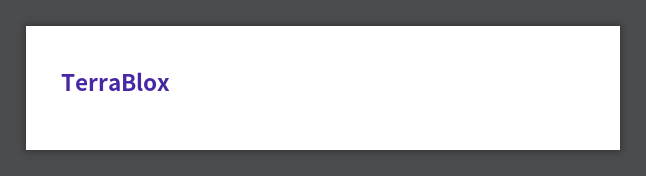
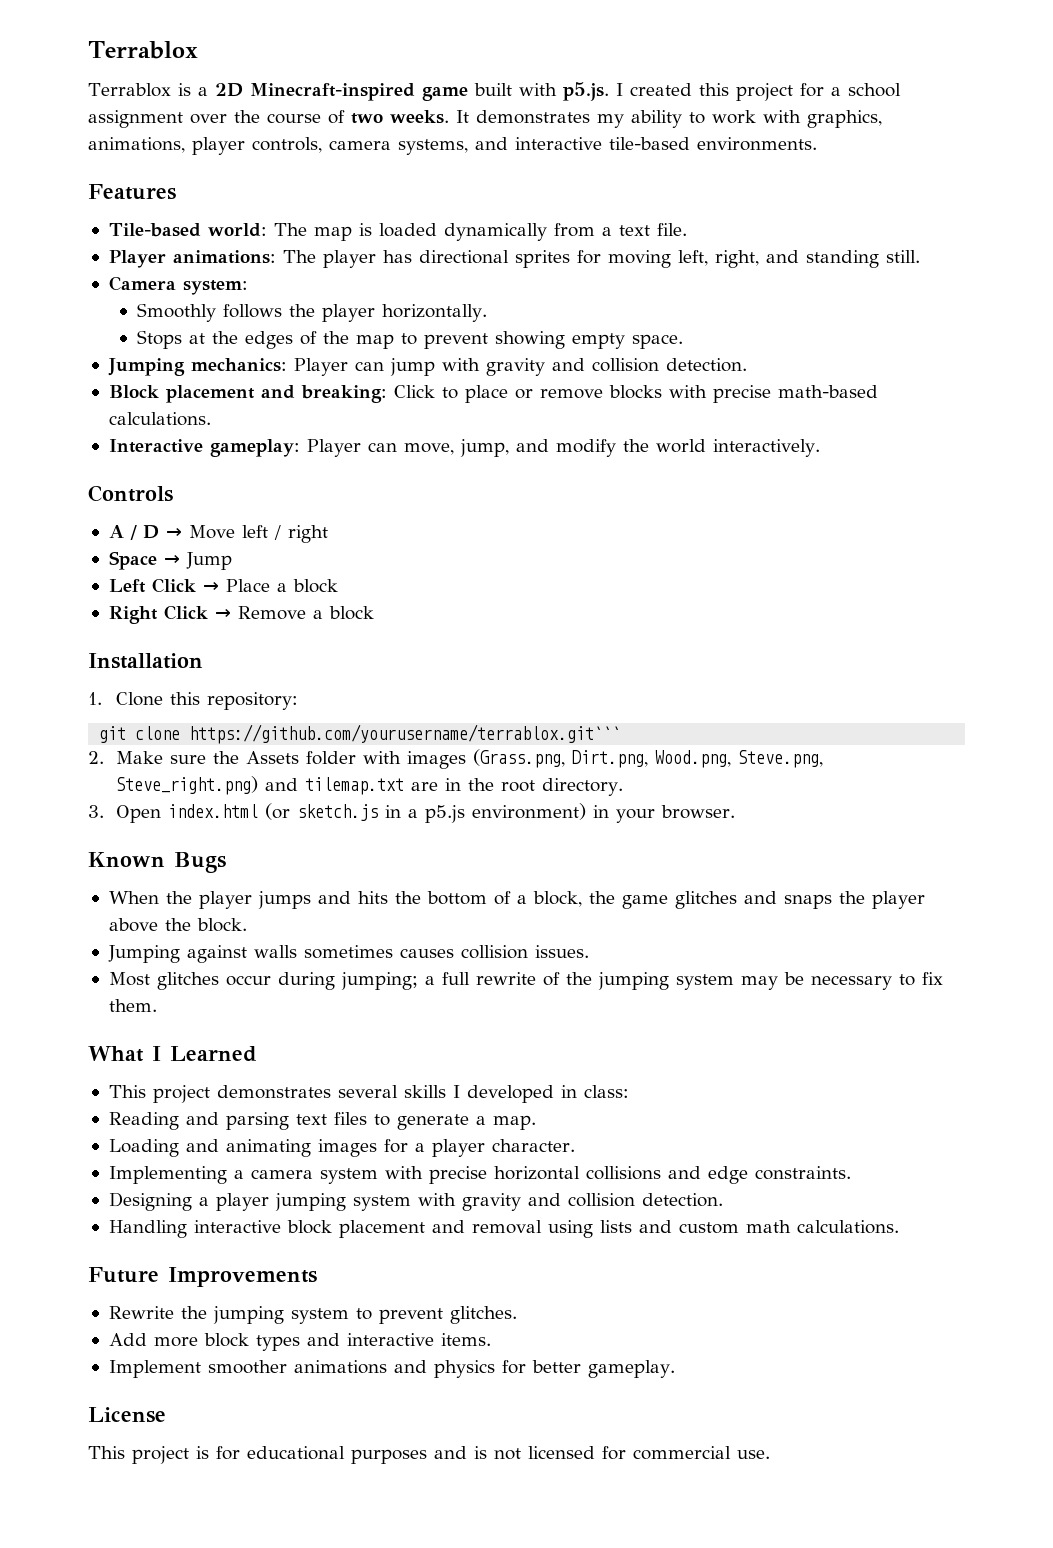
[61,72,170,91] TerraBlox -> [88,41,198,59] [88,82,901,101] [88,110,882,128] [88,137,817,155] [88,184,176,200] [108,223,687,241] [108,250,920,268] [108,276,248,295] [136,303,487,322] [136,330,683,349] [107,358,747,376] [108,385,878,403] [108,412,211,426] [108,439,820,457] [88,485,173,502] [108,525,328,543] [108,551,232,570] [108,578,338,593] [108,605,374,624] [88,653,203,669] [88,692,299,710] [99,724,622,744] [88,749,824,769] [116,776,624,796] [88,803,736,823] [88,852,226,873] [108,891,925,909] [108,918,247,932] [107,945,589,963] [108,972,943,990] [108,999,157,1012] [88,1046,257,1062] [108,1085,629,1103] [108,1112,536,1130] [108,1139,575,1157] [108,1166,851,1184] [108,1192,723,1211] [108,1220,899,1238] [88,1267,317,1287] [108,1306,517,1324] [108,1333,491,1351] [108,1360,675,1378] [88,1407,166,1423] [88,1446,770,1464] Terrablox // Terrablox is a 2D Minecraft-inspired game built with p5.js. I created this project for a school assignment over the course of two weeks. It demonstrates my ability to work with graphics, animations, player controls, camera systems, and interactive tile-based environments. // Features // Tile-based world: The map is loaded dynamically from a text file. // Player animations: The player has directional sprites for moving left, right, and standing still. // Camera system: // Smoothly follows the player horizontally. // Stops at the edges of the map to prevent showing empty space. // Jumping mechanics: Player can jump with gravity and collision detection. // Block placement and breaking: Click to place or remove blocks with precise math-based calculations. // Interactive gameplay: Player can move, jump, and modify the world interactively. // Controls // A / D → Move left / right // Space → Jump // Left Click → Place a block // Right Click → Remove a block // Installation // 1. Clone this repository: // git clone https://github.com/yourusername/terrablox.git``` // 2. Make sure the Assets folder with images (Grass.png, Dirt.png, Wood.png, Steve.png, Steve_right.png) and tilemap.txt are in the root directory. // 3. Open index.html (or sketch.js in a p5.js environment) in your browser. // Known Bugs // When the player jumps and hits the bottom of a block, the game glitches and snaps the player above the block. // Jumping against walls sometimes causes collision issues. // Most glitches occur during jumping; a full rewrite of the jumping system may be necessary to fix them. // What I Learned // This project demonstrates several skills I developed in class: // Reading and parsing text files to generate a map. // Loading and animating images for a player character. // Implementing a camera system with precise horizontal collisions and edge constraints. // Designing a player jumping system with gravity and collision detection. // Handling interactive block placement and removal using lists and custom math calculations. // Future Improvements // Rewrite the jumping system to prevent glitches. // Add more block types and interactive items. // Implement smoother animations and physics for better gameplay. // License // This project is for educational purposes and is not licensed for commercial use.

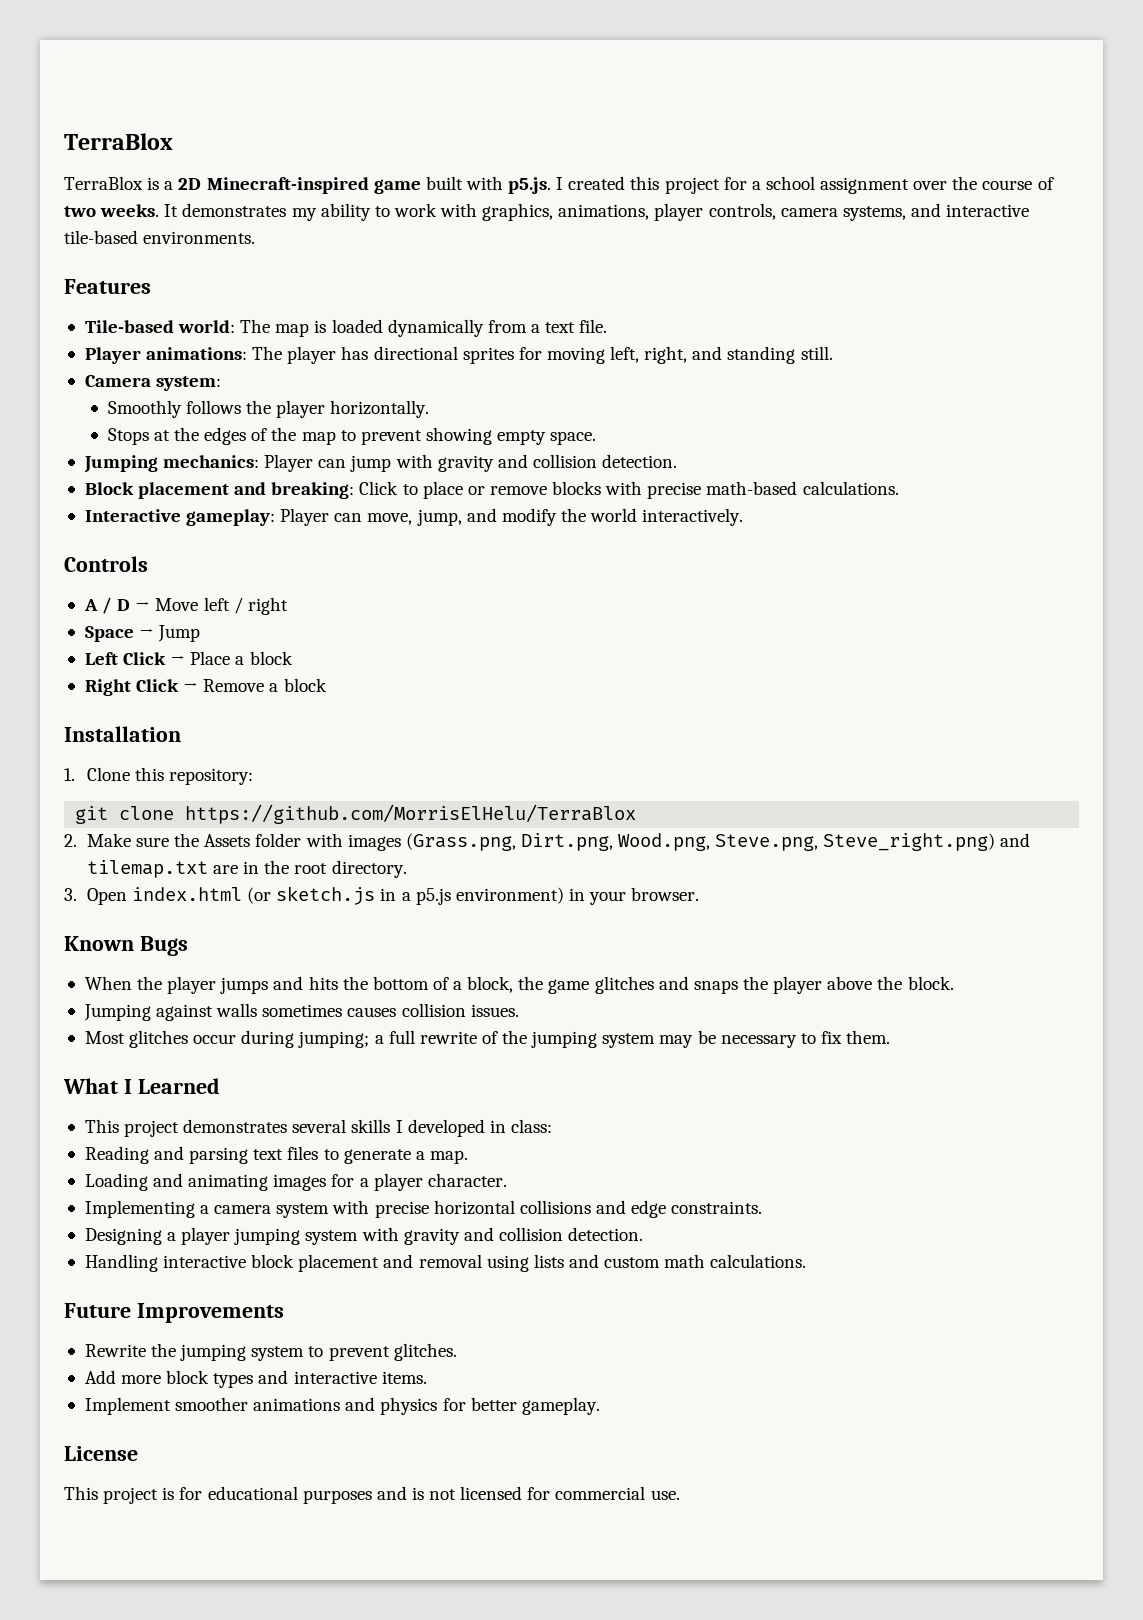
[88,41,198,59] [88,83,171,97] Terrablox // Terrablox -> [64,133,173,150] [64,176,143,190] TerraBlox // TerraBlox
[189,724,622,744] https://github.com/yourusername/terrablox.git``` -> [185,804,637,824] https://github.com/MorrisElHelu/TerraBlox

